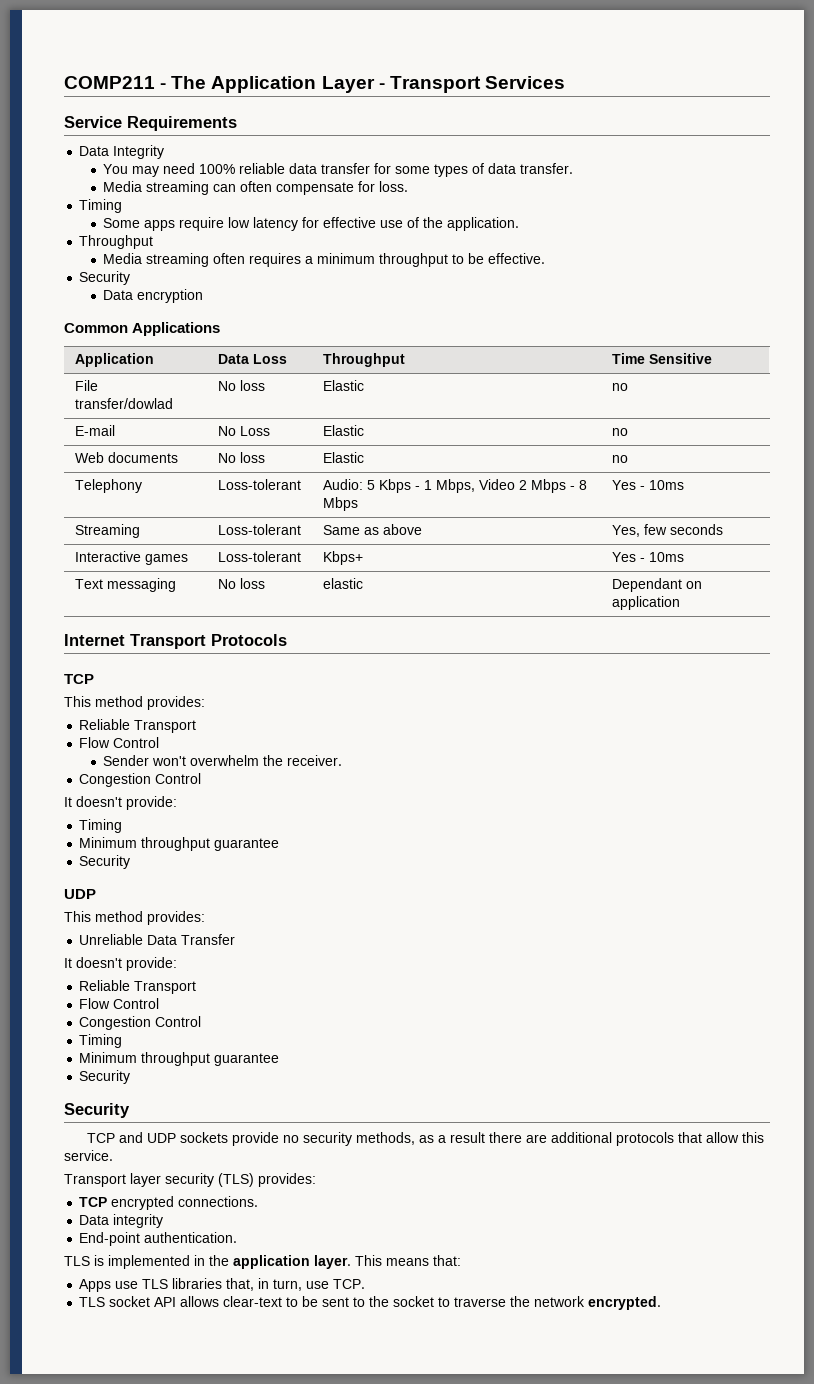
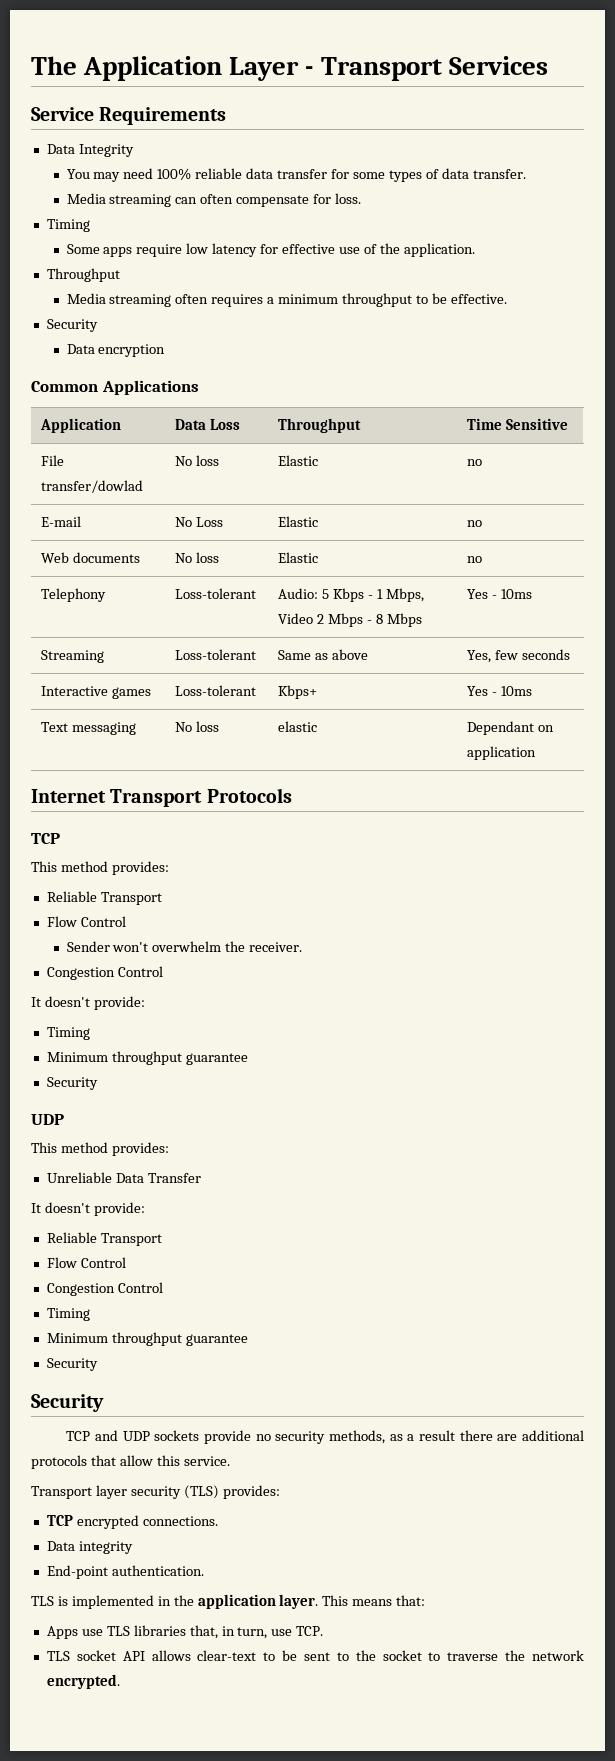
[64,76,167,89] COMP211 - -> (31, 65) none

